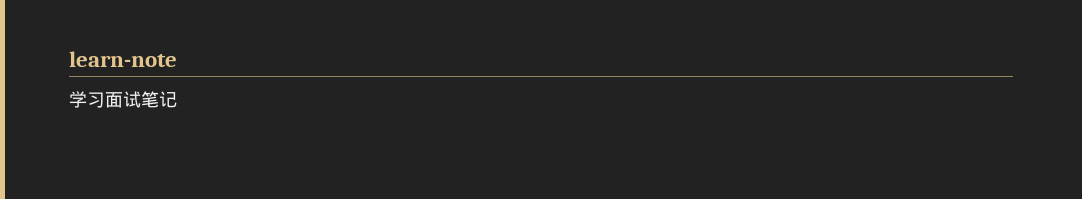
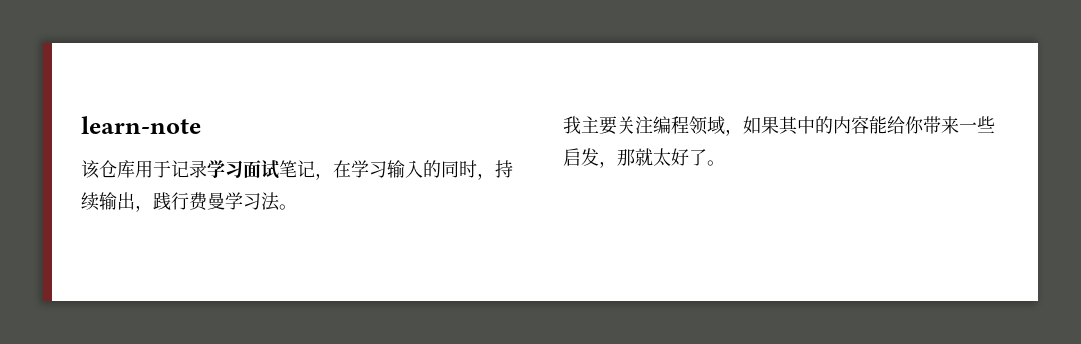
[69,91,177,108] 学习面试笔记 -> [81,160,513,180] [81,192,297,212] [563,116,995,136] [563,148,725,168] 该仓库用于记录学习面试笔记，在学习输入的同时，持续输出，践行费曼学习法。 // 我主要关注编程领域，如果其中的内容能给你带来一些启发，那就太好了。

